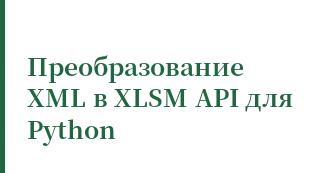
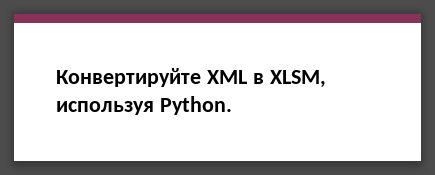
[27,54,244,83] Преобразование -> [56,68,201,87] Конвертируйте
[114,89,294,112] [27,119,116,146] XLSM API для Python -> [269,70,326,88] [56,96,232,115] XLSM, используя Python.

